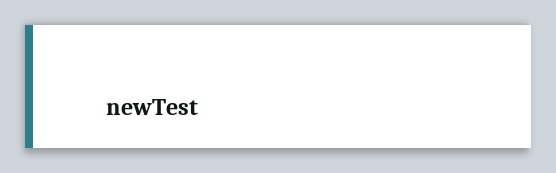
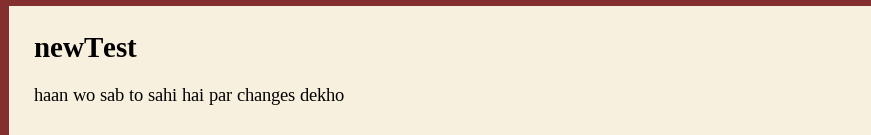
(198, 107) none -> [34,88,344,105] // haan wo sab to sahi hai par changes dekho

